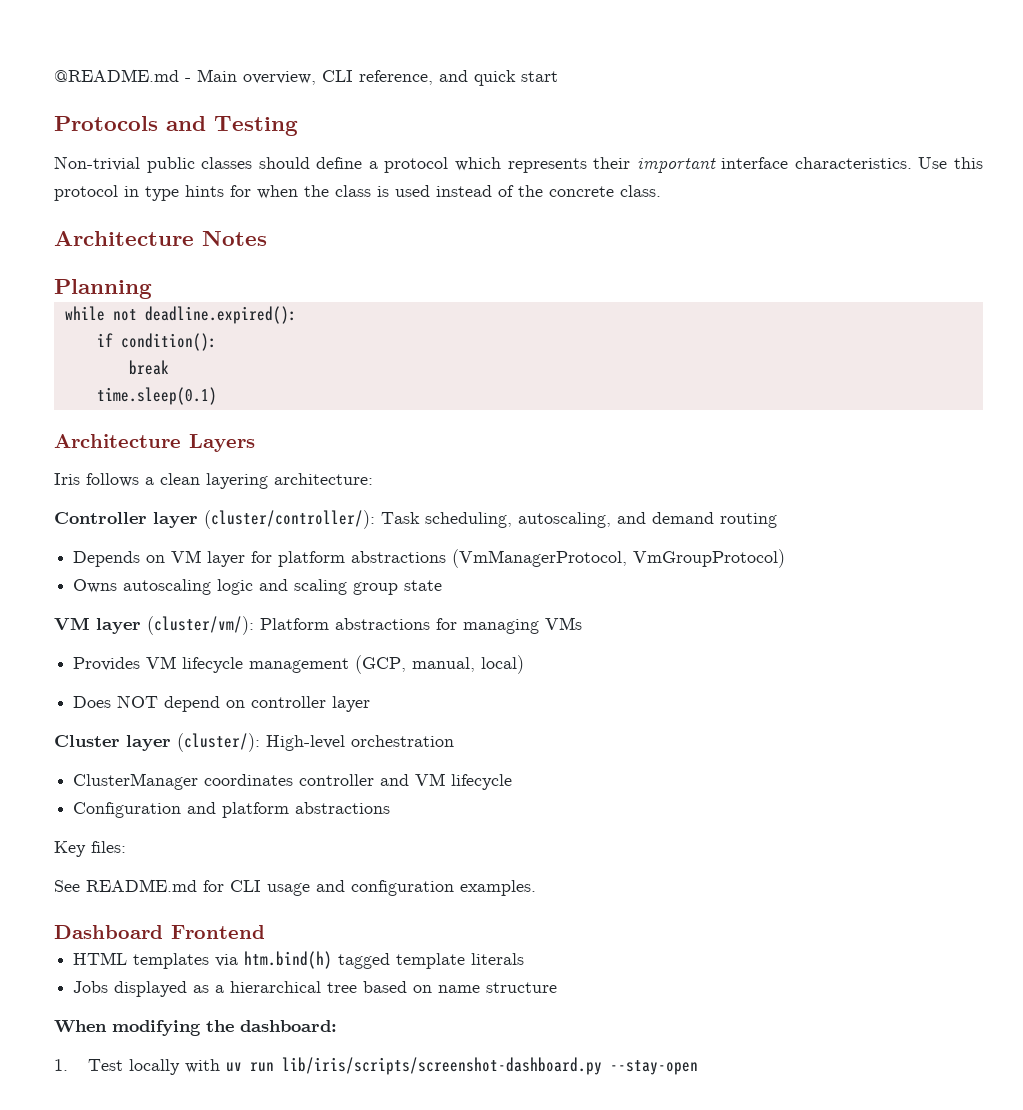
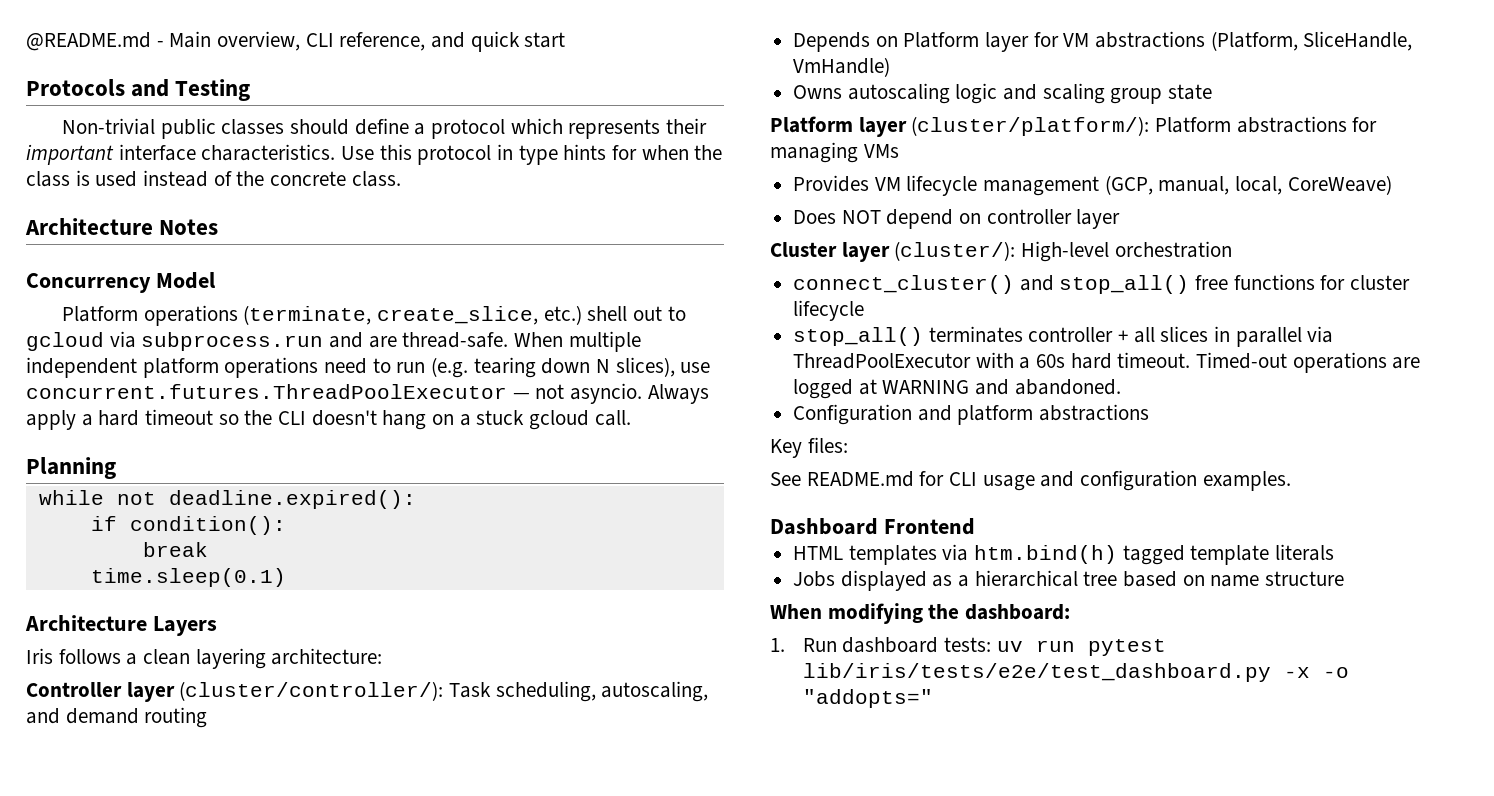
(267, 238) none -> [26,272,216,293] [61,305,686,326] [26,331,641,352] [26,357,711,378] [26,383,709,404] [26,409,631,430] // Concurrency Model // Platform operations (terminate, create_slice, etc.) shell out to gcloud via subprocess.run and are thread-safe. When multiple independent platform operations need to run (e.g. tearing down N slices), use concurrent.futures.ThreadPoolExecutor — not asyncio. Always apply a hard timeout so the CLI doesn't hang on a stuck gcloud call.
[171,550,202,563] VM -> [903,32,980,48] Platform
[278,549,786,568] platform abstractions (VmManagerProtocol, VmGroupProtocol) -> [1063,31,1413,51] [793,57,891,77] VM abstractions (Platform, SliceHandle, VmHandle)
[54,616,254,635] VM layer (cluster/vm/): -> [770,116,1150,137] Platform layer (cluster/platform/):
[481,655,525,674] local) -> [1235,175,1392,195] local, CoreWeave)
[73,773,513,790] ClusterManager coordinates controller and VM lifecycle -> [793,274,1411,294] [793,300,865,321] [793,326,1334,347] [793,352,1421,373] [793,379,1121,399] connect_cluster() and stop_all() free functions for cluster lifecycle // stop_all() terminates controller + all slices in parallel via ThreadPoolExecutor with a 60s hard timeout. Timed-out operations are logged at WARNING and abandoned.
[87,1057,698,1075] Test locally with uv run lib/iris/scripts/screenshot-dashboard.py --stay-open -> [802,637,1166,656] [802,663,1349,682] [802,689,933,708] Run dashboard tests: uv run pytest lib/iris/tests/e2e/test_dashboard.py -x -o "addopts="

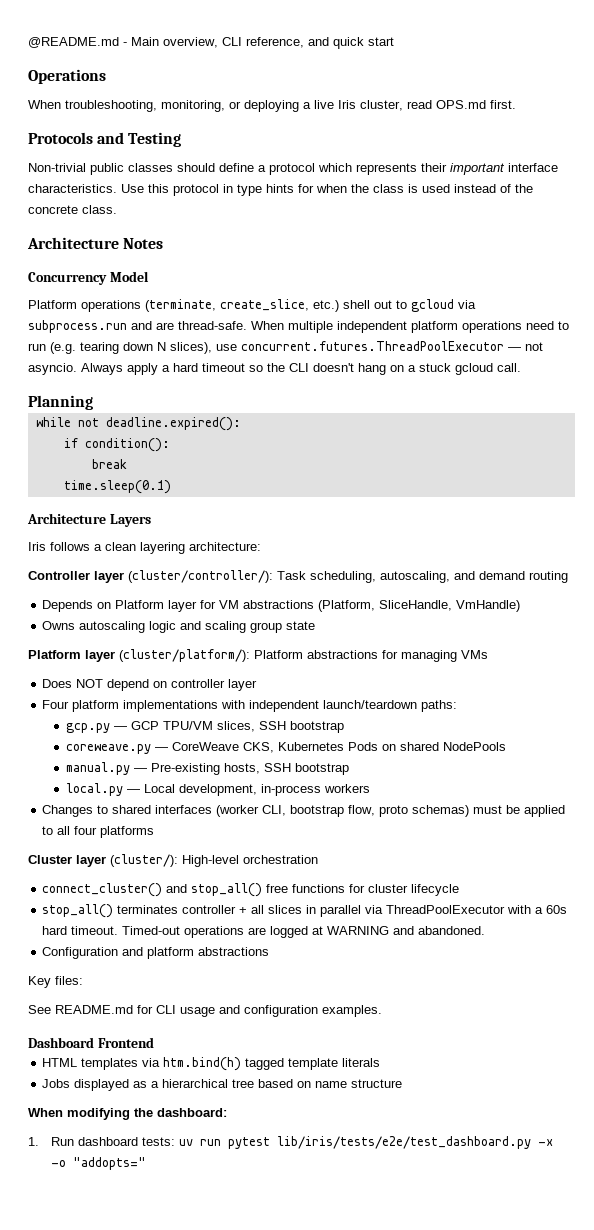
(566, 40) none -> [28,69,106,84] [28,100,516,112] // Operations // When troubleshooting, monitoring, or deploying a live Iris cluster, read OPS.md first.
[793,175,1392,196] // Provides VM lifecycle management (GCP, manual, local, CoreWeave) -> (488, 654) none
(1121, 219) none -> [42,700,458,712] [65,721,344,733] [65,742,506,754] [65,762,349,775] [65,783,370,796] [42,805,566,817] [42,826,155,838] // Four platform implementations with independent launch/teardown paths: // gcp.py — GCP TPU/VM slices, SSH bootstrap // coreweave.py — CoreWeave CKS, Kubernetes Pods on shared NodePools // manual.py — Pre-existing hosts, SSH bootstrap // local.py — Local development, in-process workers // Changes to shared interfaces (worker CLI, bootstrap flow, proto schemas) must be applied to all four platforms

